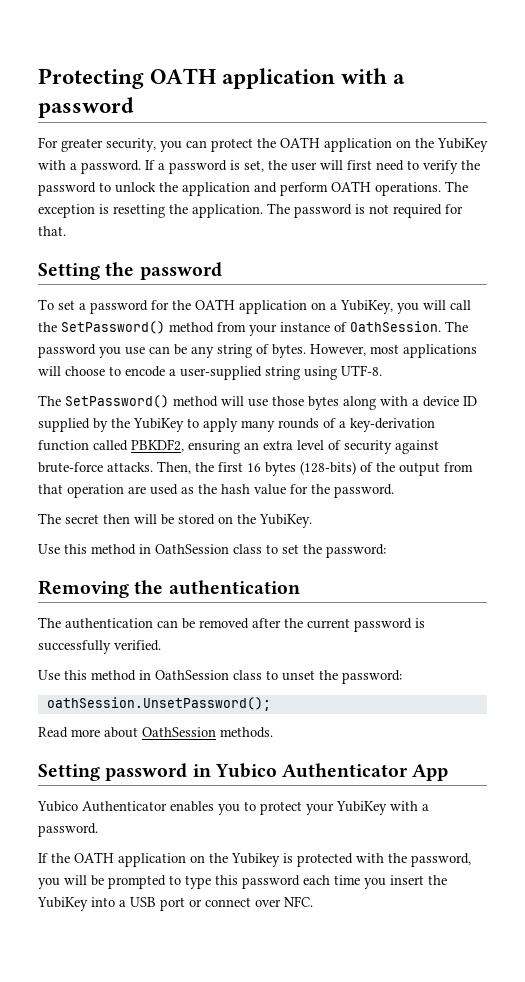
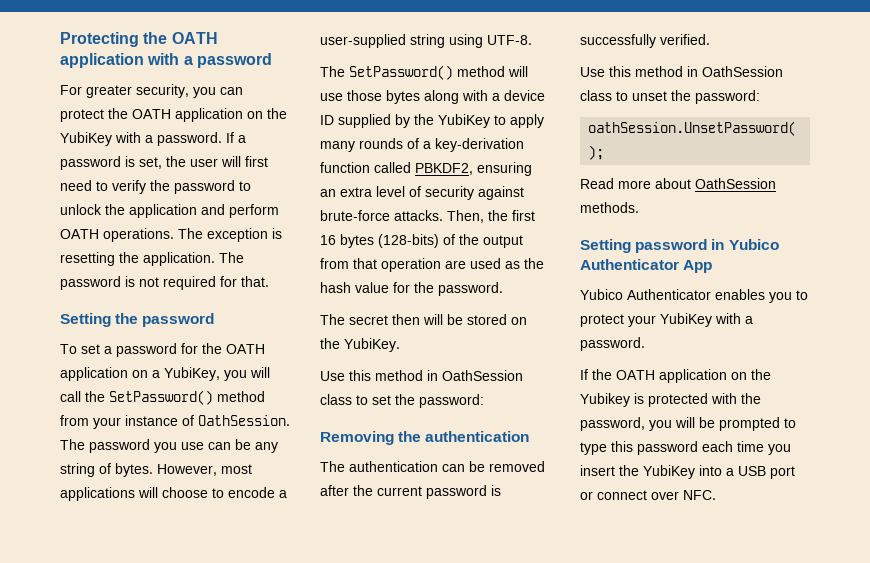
(144, 78) none -> [143,32,168,44] the

